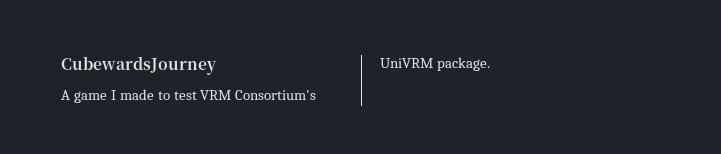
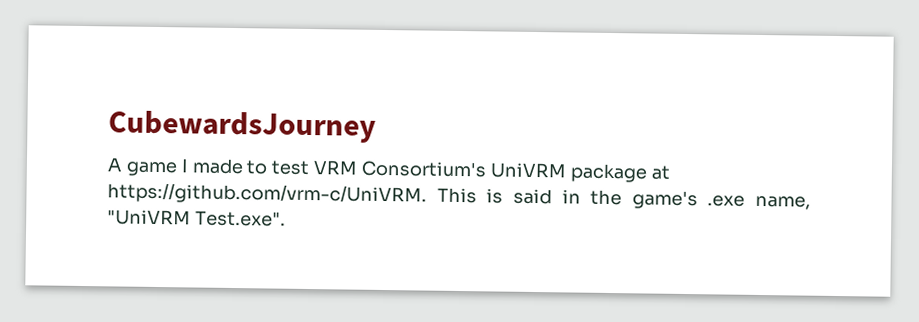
[436,57,490,71] package. -> [569,163,670,183] [107,182,811,210] [107,209,286,227] package at https://github.com/vrm-c/UniVRM. This is said in the game's .exe name, "UniVRM Test.exe".

